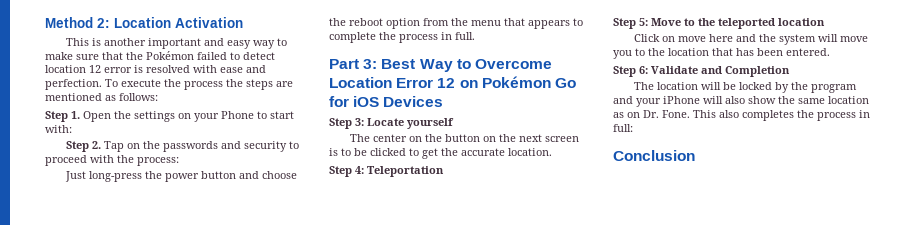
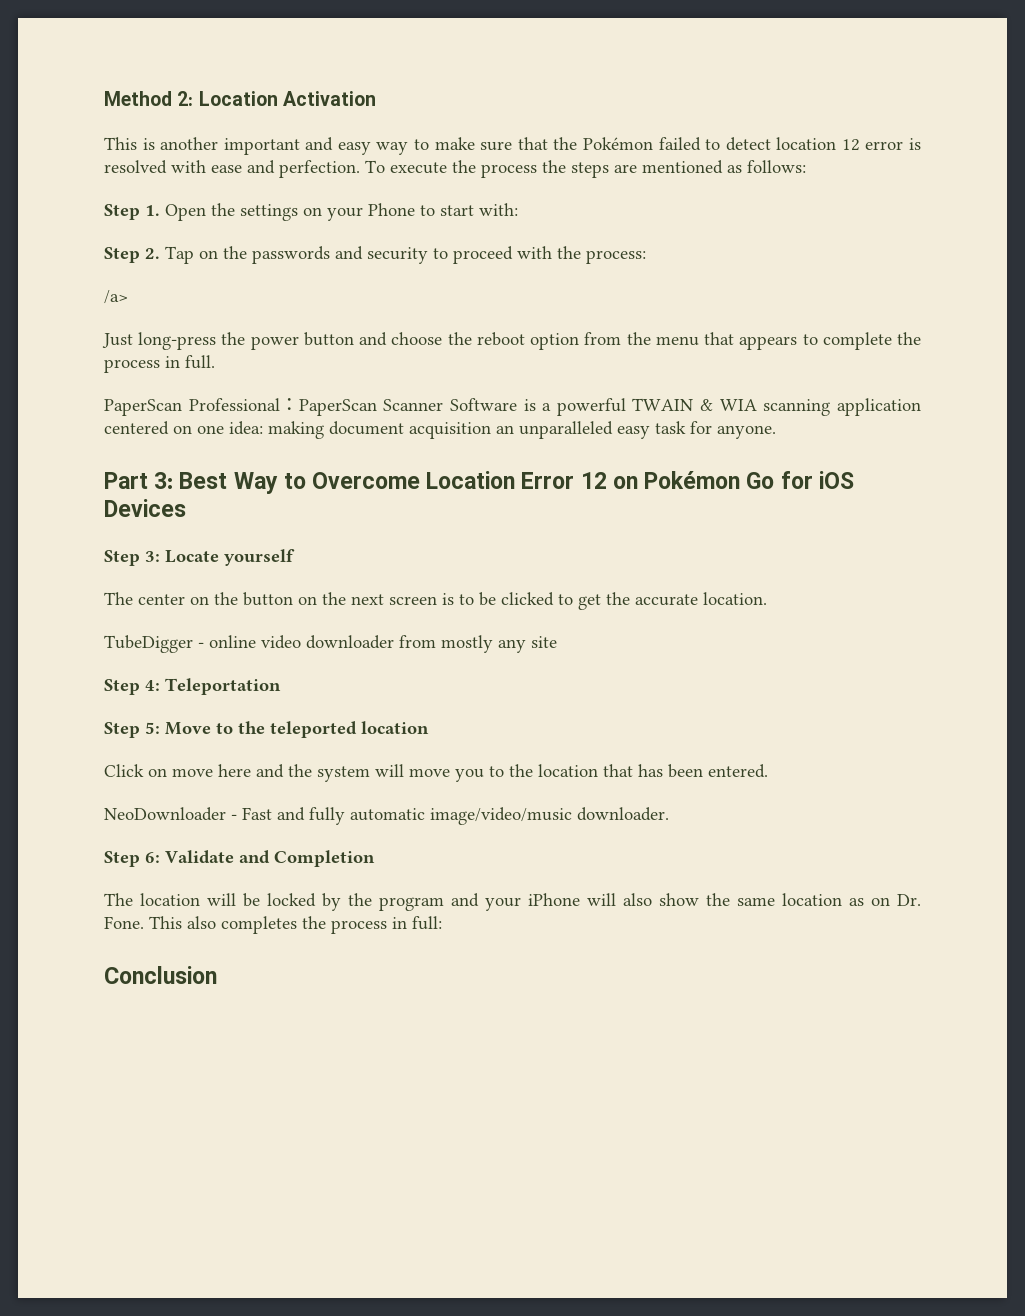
(179, 161) none -> [104,290,128,304] // /a>
(475, 36) none -> [104,398,921,416] [104,421,776,439] // PaperScan Professional：PaperScan Scanner Software is a powerful TWAIN & WIA scanning application centered on one idea: making document acquisition an unparalleled easy task for anyone.
(552, 152) none -> [104,635,557,653] // TubeDigger - online video downloader from mostly any site
(830, 52) none -> [104,807,669,825] // NeoDownloader - Fast and fully automatic image/video/music downloader.

